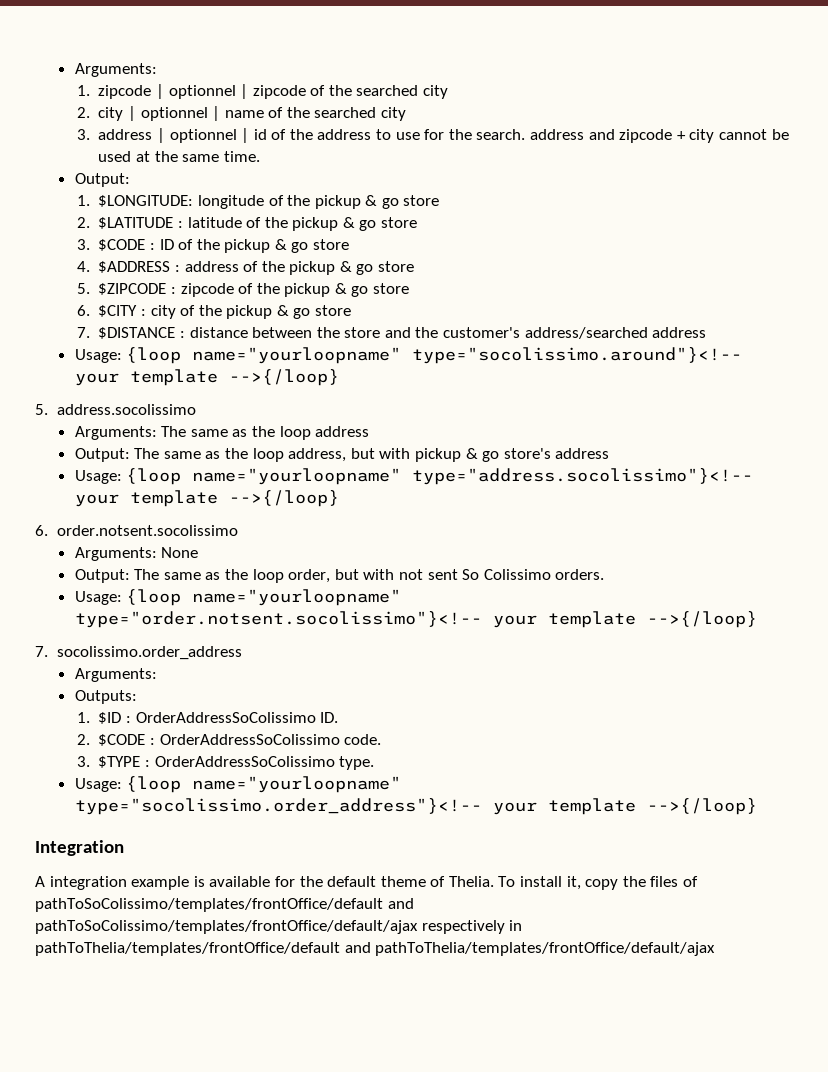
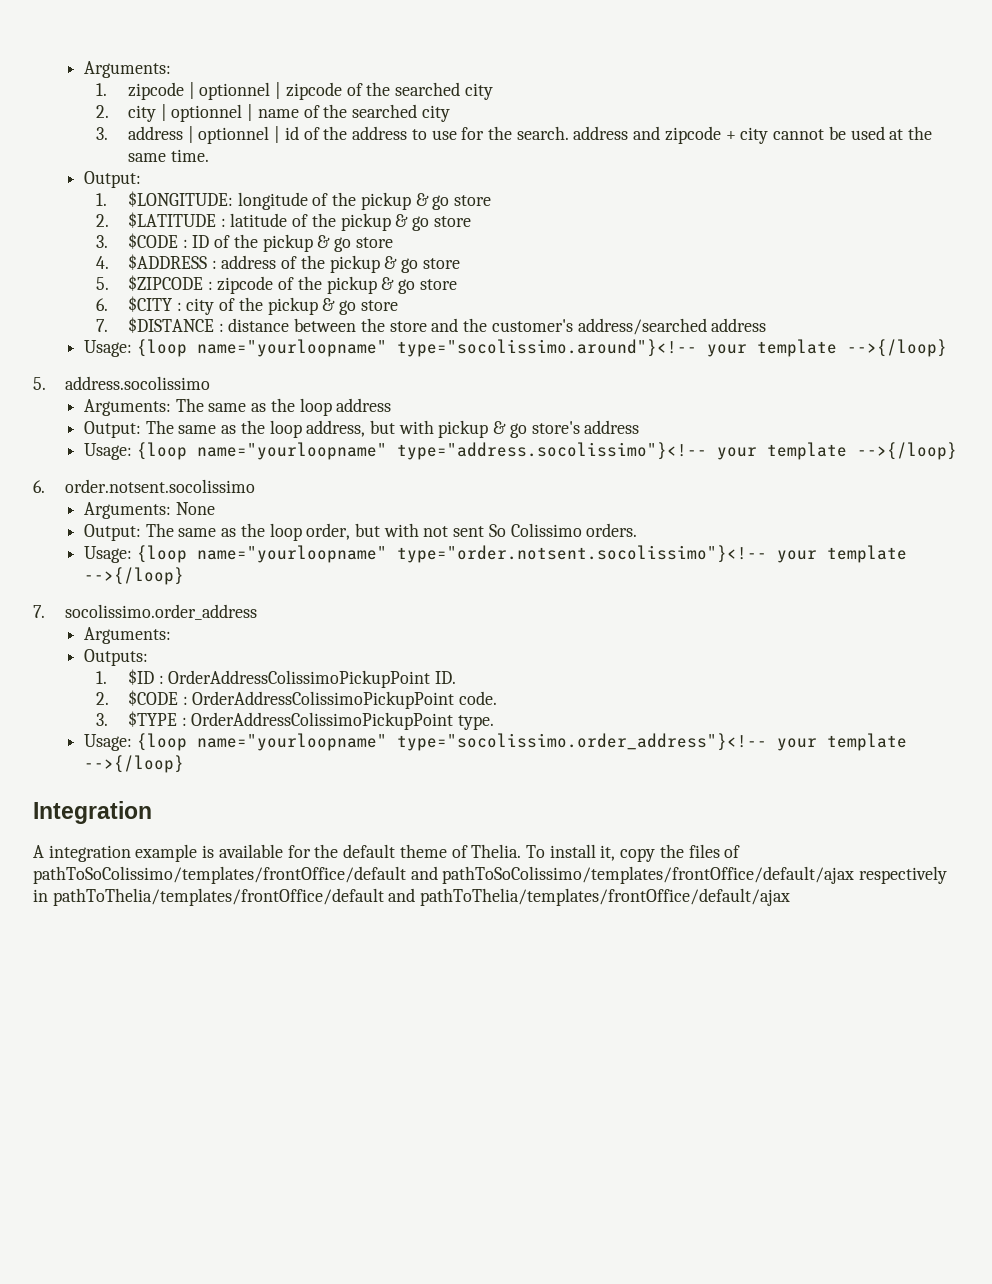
[135,712,316,723] OrderAddressSoColissimo -> [168,670,431,688] OrderAddressColissimoPickupPoint
[159,734,340,745] OrderAddressSoColissimo -> [192,691,455,709] OrderAddressColissimoPickupPoint
[154,756,335,767] OrderAddressSoColissimo -> [191,712,454,730] OrderAddressColissimoPickupPoint

